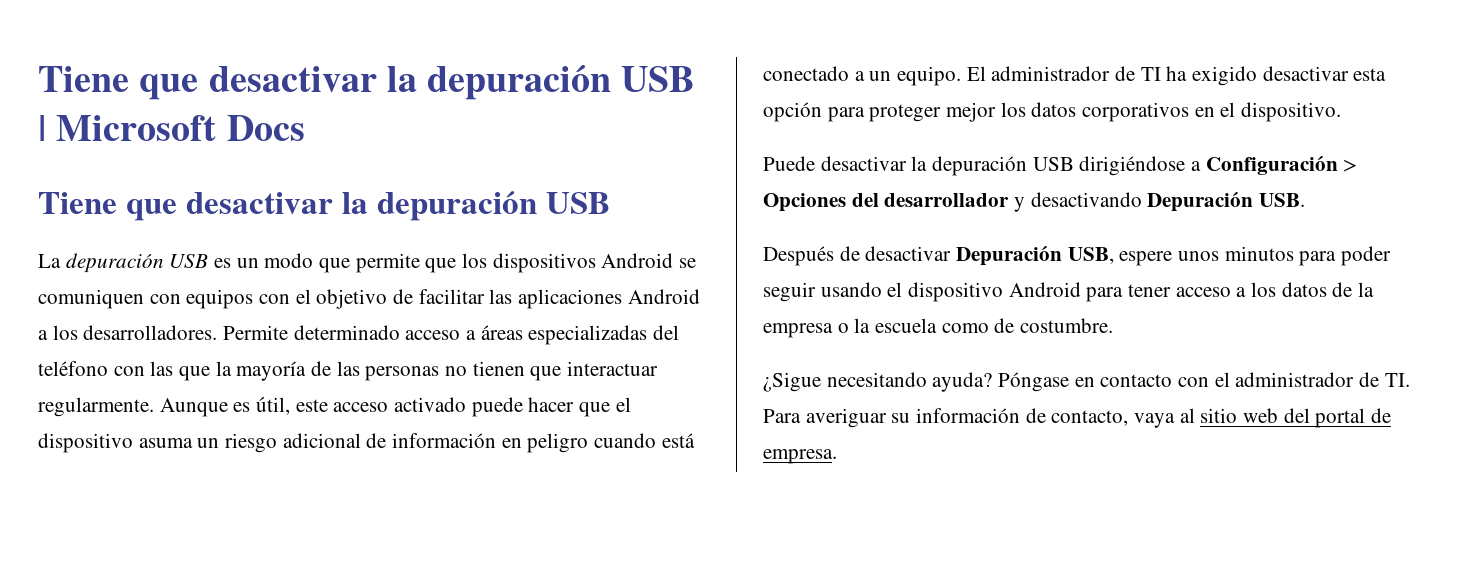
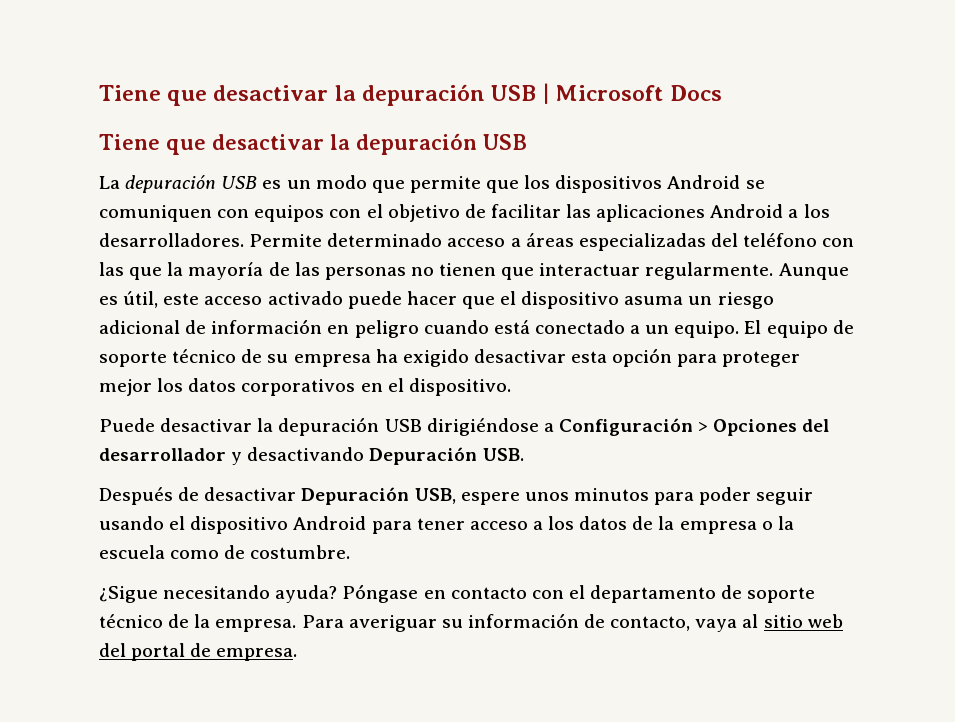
[991,66,1161,81] administrador de TI -> [766,320,854,338] [99,349,371,367] equipo de soporte técnico de su empresa
[1235,372,1410,387] administrador de TI. -> [590,585,816,603] [99,614,297,632] departamento de soporte técnico de la empresa.

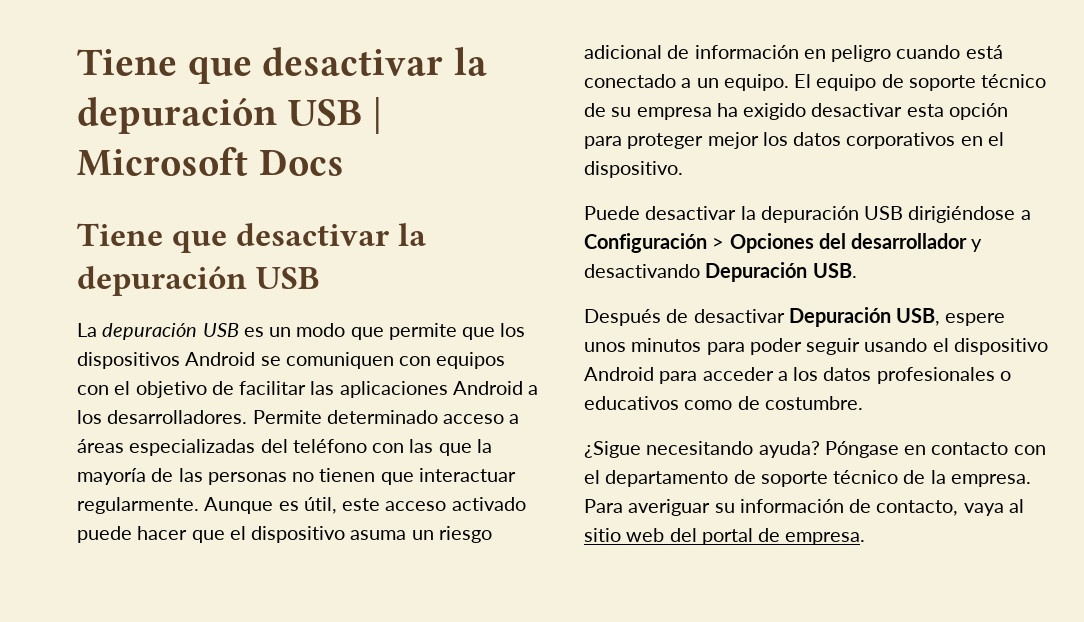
[416,518,528,530] tener acceso -> [702,367,774,381] acceder
[632,516,794,534] [99,545,165,559] de la empresa o la escuela -> [876,367,1011,384] [584,396,679,410] profesionales o educativos

